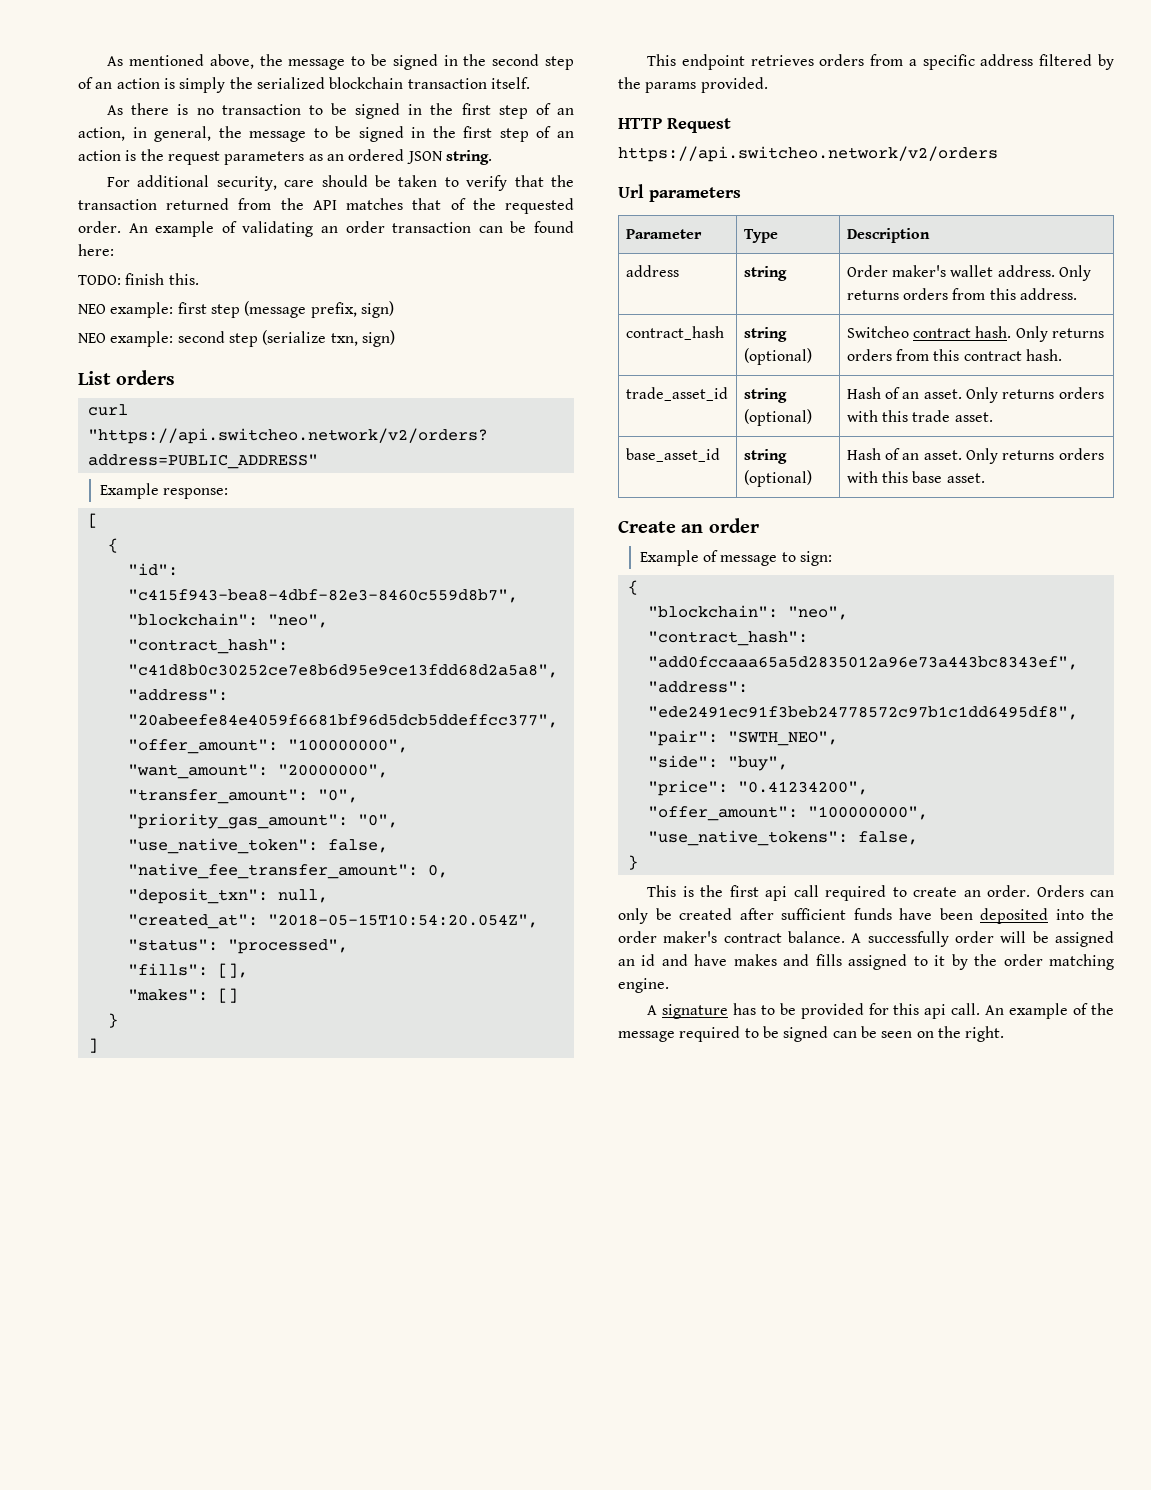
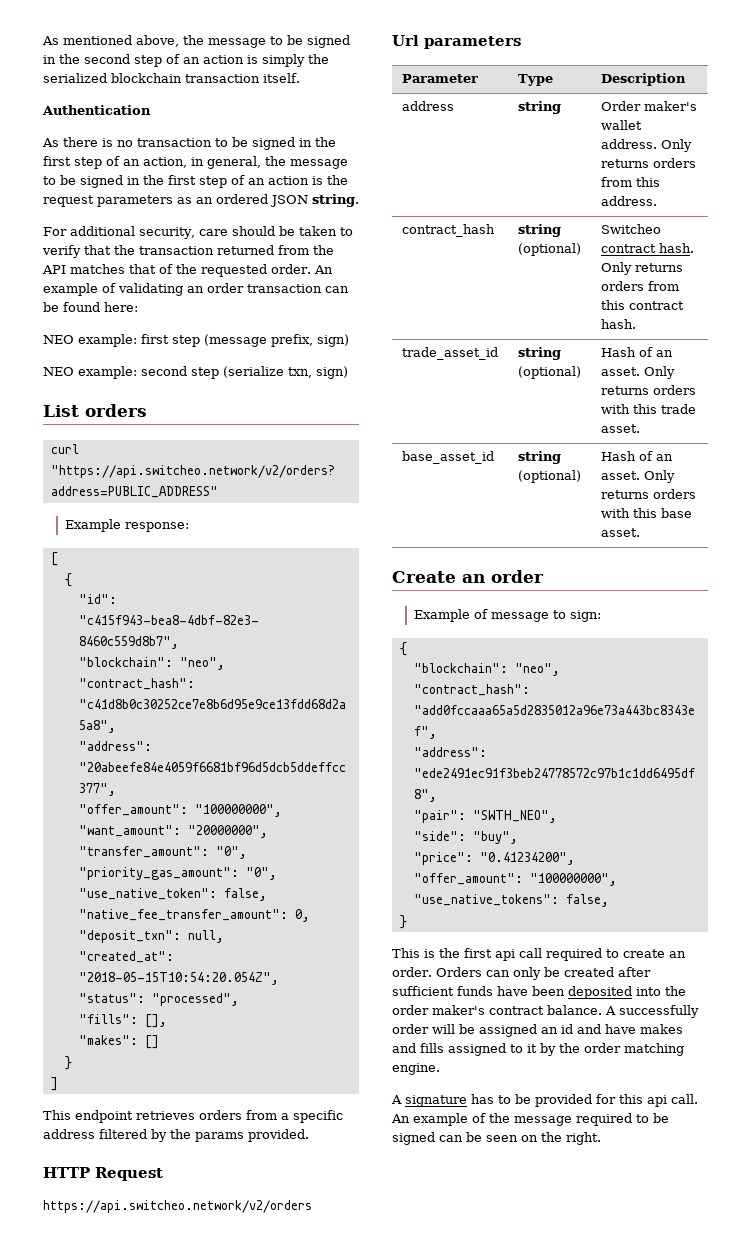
(530, 83) none -> [42,105,151,115] // Authentication
[78,273,199,285] // TODO: finish this. -> (138, 307) none

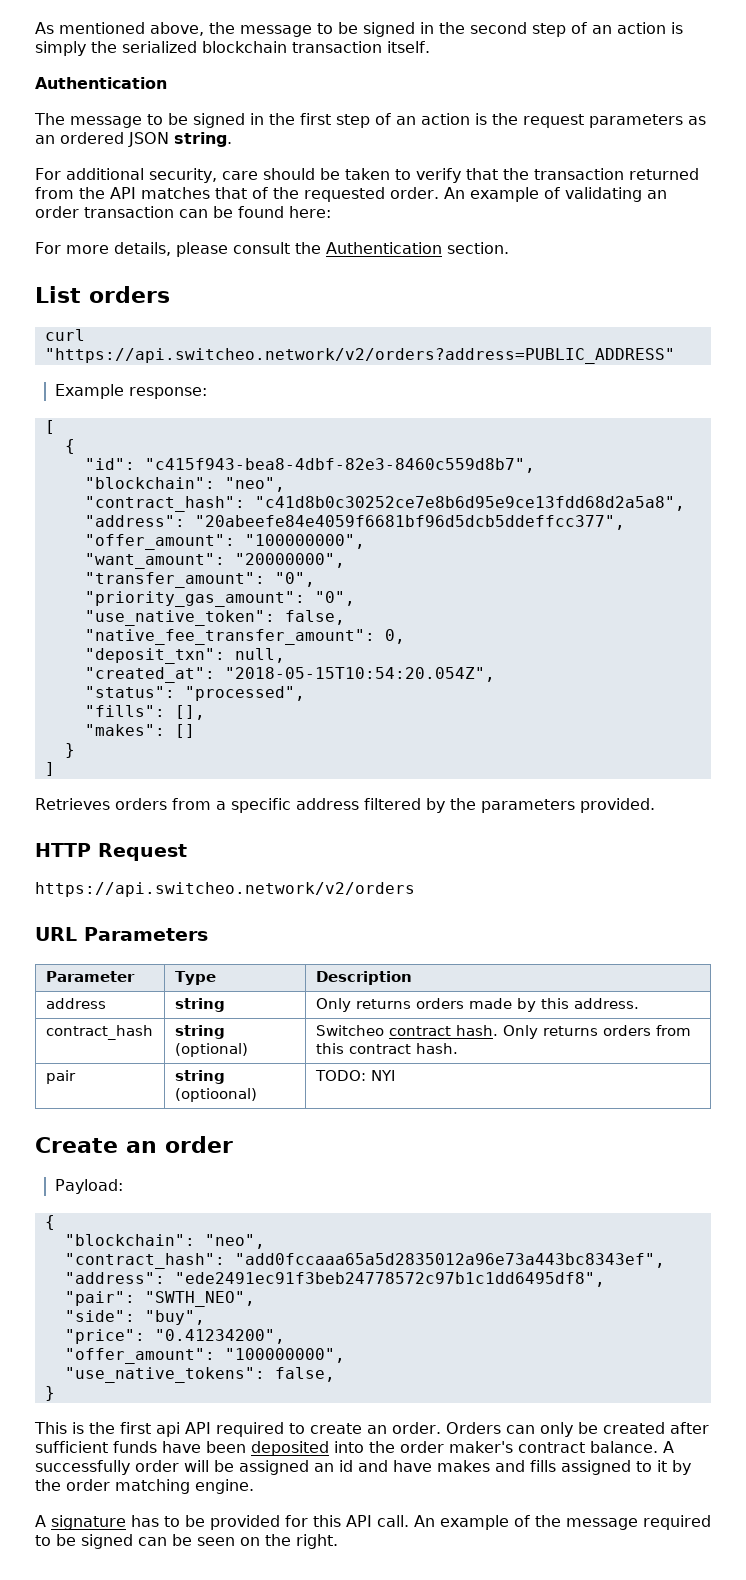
[42,137,336,150] [43,156,286,169] As there is no transaction to be signed in the first step of an action, in general, the -> [34,113,65,125] The
[43,334,349,347] [43,366,348,379] NEO example: first step (message prefix, sign) // NEO example: second step (serialize txn, sign) -> [35,242,509,257] For more details, please consult the Authentication section.
[43,1110,195,1123] This endpoint retrieves -> [35,798,110,810] Retrieves
[195,1132,244,1142] params -> [481,799,575,813] parameters
[392,35,521,49] Url parameters -> [35,927,208,941] URL Parameters
[600,101,697,111] [600,120,642,130] [600,139,692,152] [600,158,696,168] [600,177,632,187] Order maker's wallet address. Only returns orders from -> [315,998,536,1012] Only returns orders made by
[401,347,498,360] [517,347,561,360] [517,366,581,379] [600,347,673,357] [600,366,675,379] [600,385,696,395] [600,404,696,414] [600,424,640,433] [401,451,494,464] [517,451,561,464] [517,470,581,483] [600,451,673,461] [600,470,675,483] [600,489,696,499] [600,508,692,518] [600,528,640,537] [392,570,544,583] [413,609,601,622] trade_asset_id | string (optional) | Hash of an asset. Only returns orders with this trade asset. // base_asset_id | string (optional) | Hash of an asset. Only returns orders with this base asset. // Create an order // Example of message to sign: -> [45,1070,76,1084] [174,1070,225,1084] [174,1088,257,1102] [314,1070,395,1081] [35,1136,233,1153] [55,1179,124,1194] pair | string (optioonal) | TODO: NYI // Create an order // Payload:
[519,948,542,958] call -> [185,1422,211,1434] API
[647,1095,667,1107] api -> [346,1515,372,1527] API

